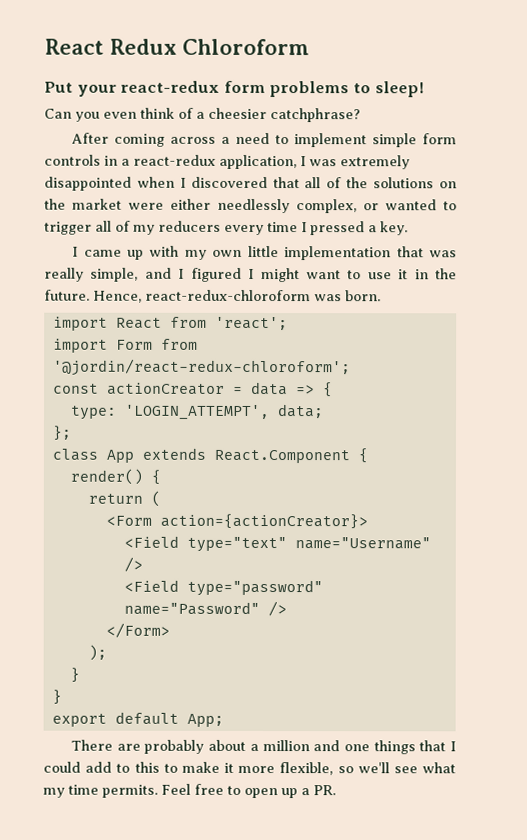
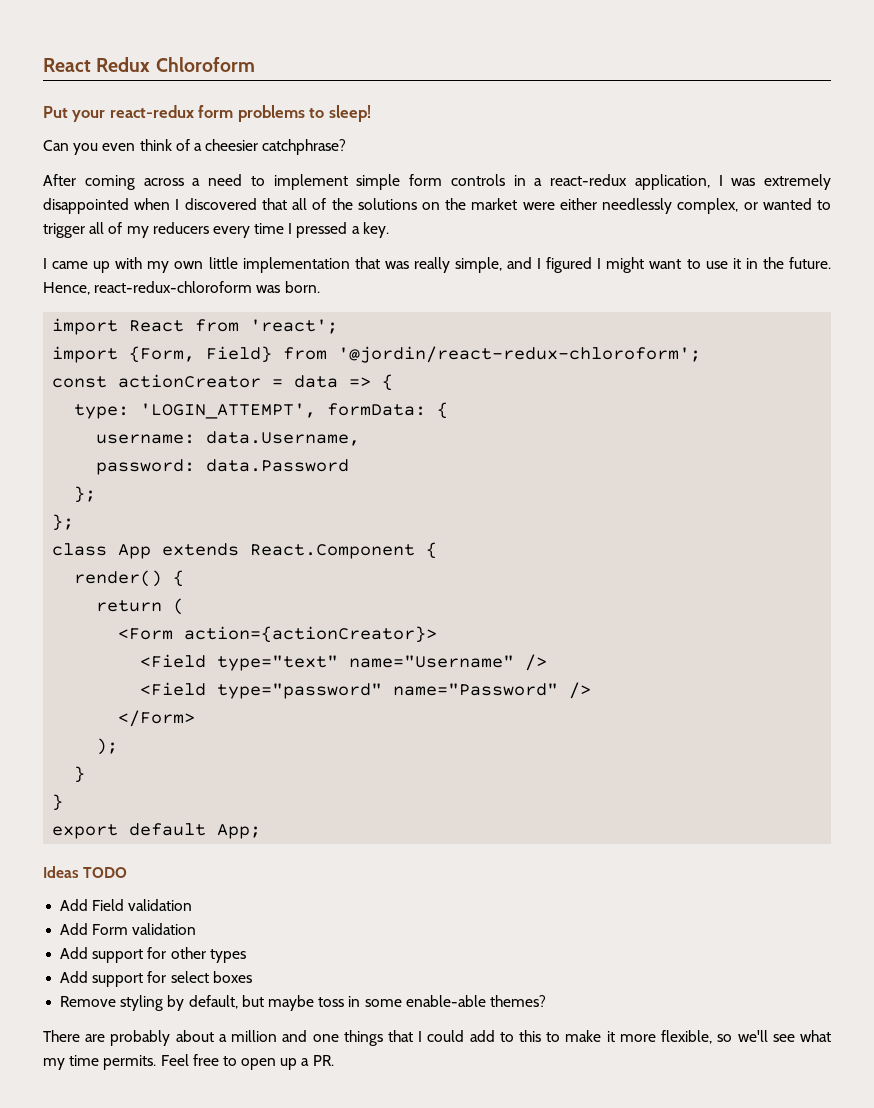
[115,339,153,350] Form -> [129,346,273,363] {Form, Field}
[277,404,324,419] data; -> [327,402,449,419] [96,431,361,446] [96,459,350,475] [74,486,97,503] formData: { // username: data.Username, // password: data.Password // };
(224, 720) none -> [43,866,128,878] [60,899,193,911] [60,923,197,935] [60,947,246,963] [60,971,252,987] [60,995,546,1011] // Ideas TODO // Add Field validation // Add Form validation // Add support for other types // Add support for select boxes // Remove styling by default, but maybe toss in some enable-able themes?

